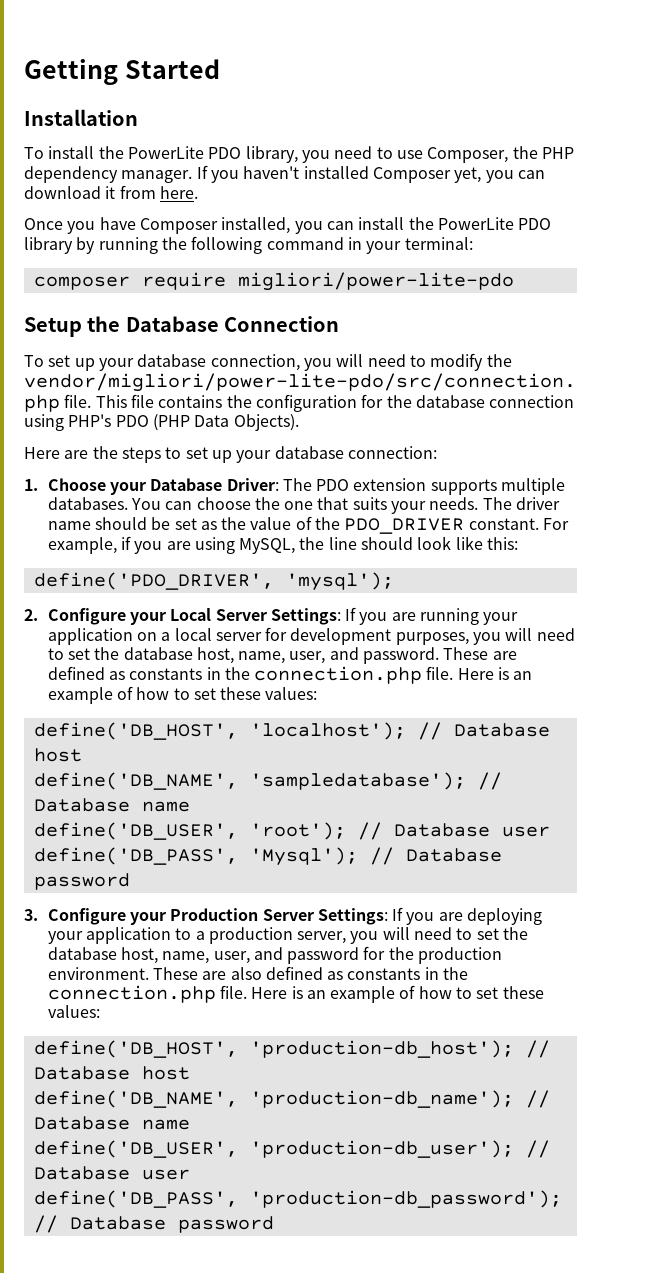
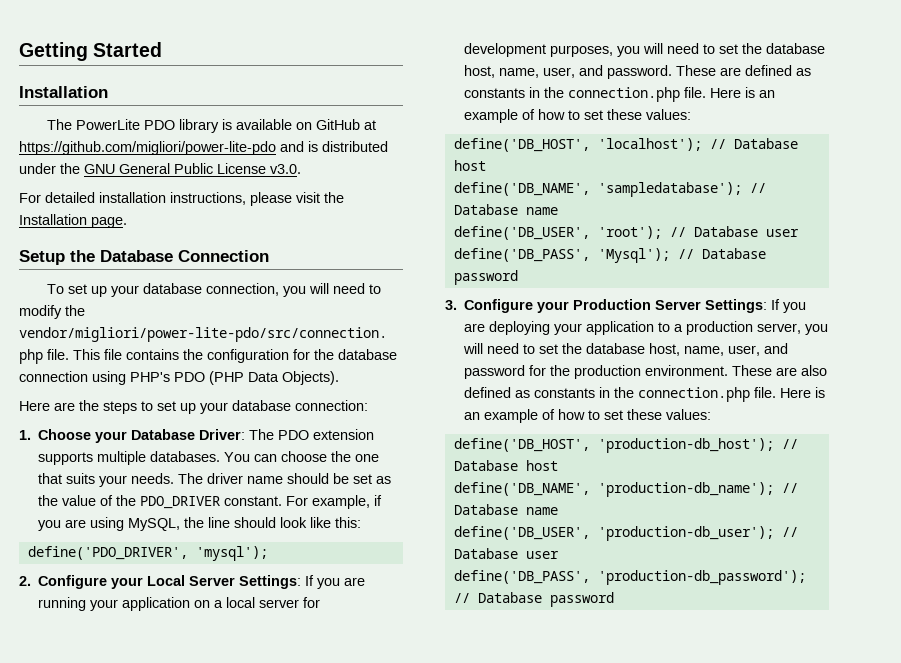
[24,146,574,163] [24,165,545,183] [24,185,198,199] [24,217,552,234] [24,236,473,254] [33,272,514,291] To install the PowerLite PDO library, you need to use Composer, the PHP dependency manager. If you haven't installed Composer yet, you can download it from here. // Once you have Composer installed, you can install the PowerLite PDO library by running the following command in your terminal: // composer require migliori/power-lite-pdo -> [46,119,376,133] [19,141,388,155] [19,163,301,174] [19,192,344,206] [19,214,127,228] The PowerLite PDO library is available on GitHub at https://github.com/migliori/power-lite-pdo and is distributed under the GNU General Public License v3.0. // For detailed installation instructions, please visit the Installation page.

